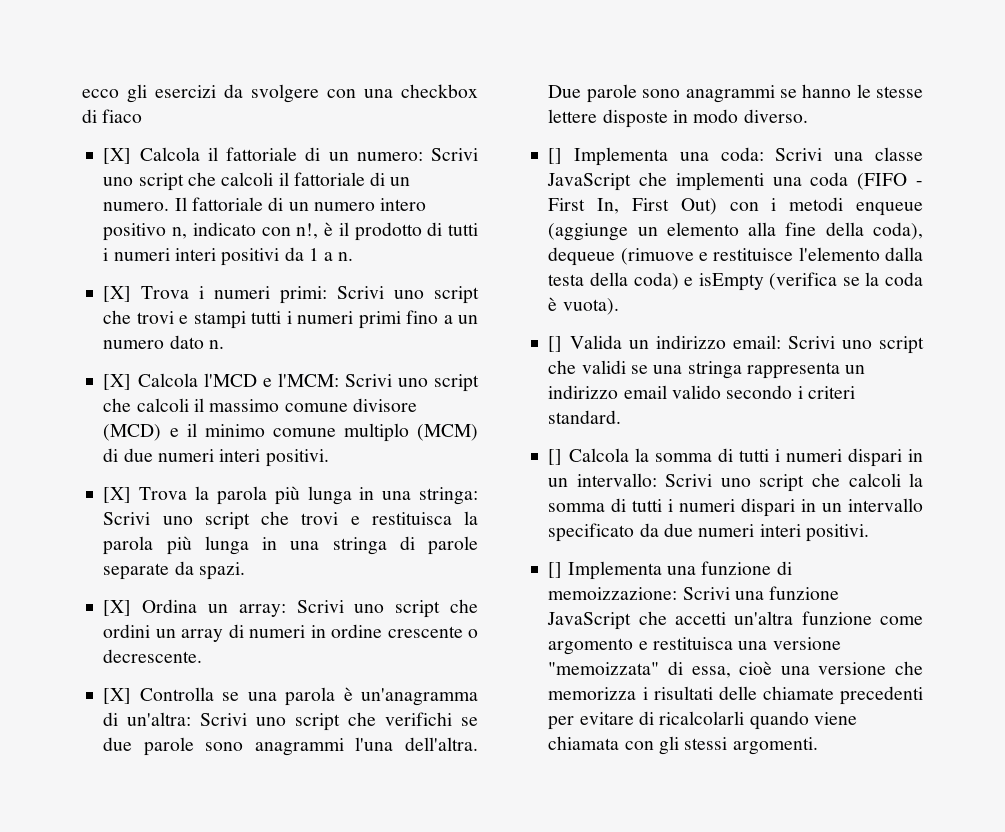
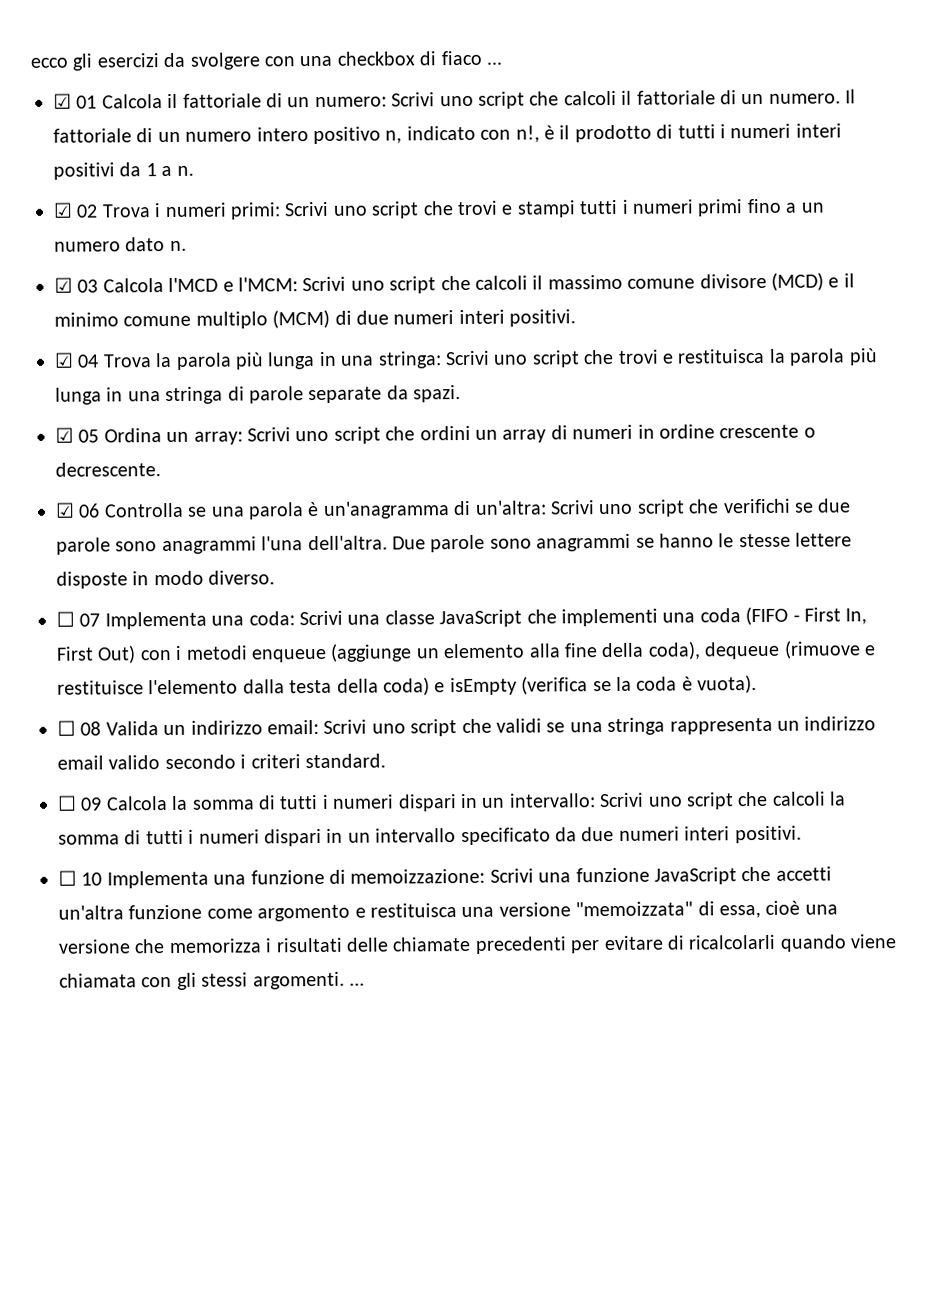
[103,148,132,164] // [X] -> [485,61,502,65] [53,93,98,109] ... // ☑ 01
[103,286,132,302] [X] -> [53,202,99,218] ☑ 02
[103,374,132,390] [X] -> [54,277,99,293] ☑ 03
[103,487,132,503] [X] -> [54,352,100,368] ☑ 04
[103,600,132,616] [X] -> [55,427,100,443] ☑ 05
[103,688,132,704] [X] -> [55,502,101,518] ☑ 06
[548,148,563,164] [] -> [56,611,101,627] ☐ 07
[548,336,563,352] [] -> [57,720,102,736] ☐ 08
[548,449,563,465] [] -> [57,795,103,811] ☐ 09
[548,562,563,578] [] -> [58,870,103,886] ☐ 10
(818, 746) none -> [349,982,365,986] ...

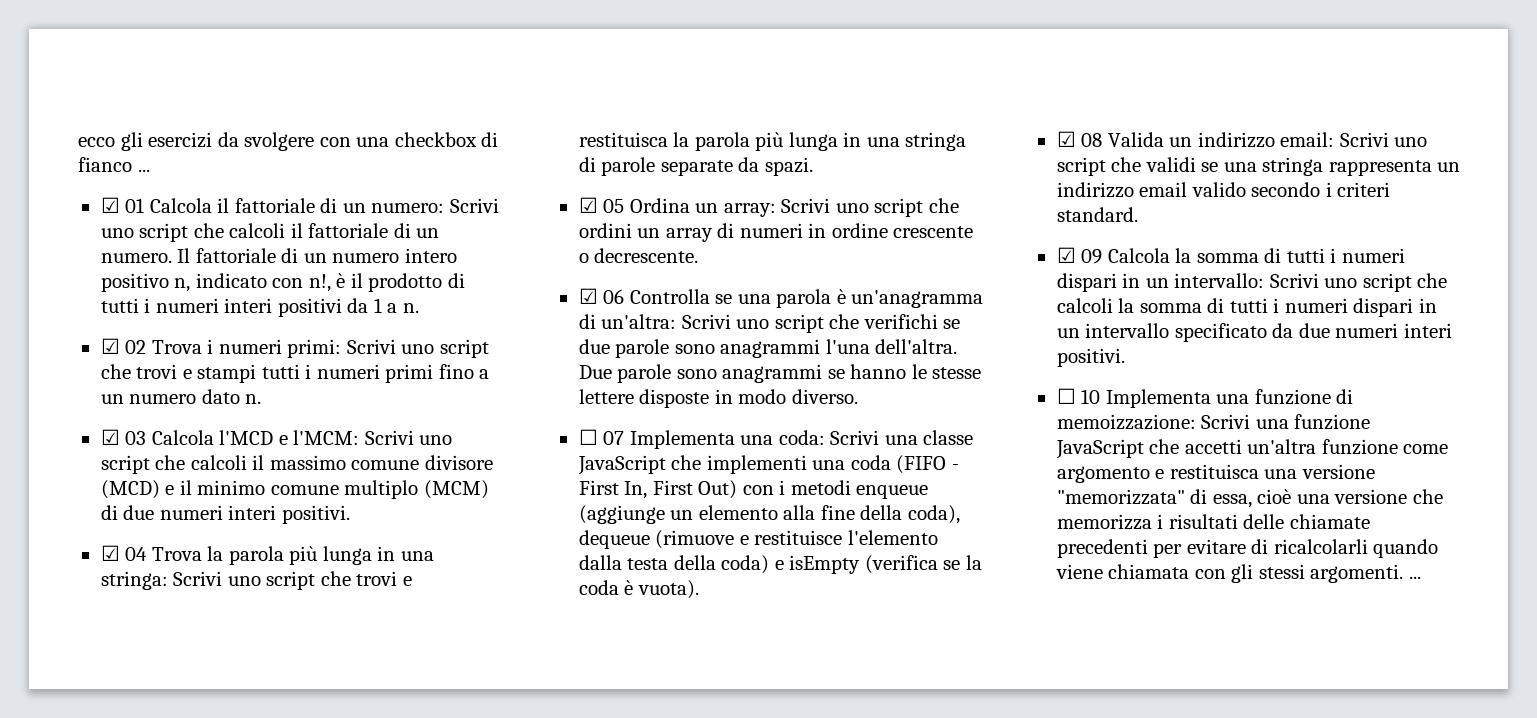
[440,50,482,66] fiaco -> [78,157,132,172] fianco
[57,720,76,736] ☐ -> [1056,131,1076,147] ☑
[57,795,77,811] ☐ -> [1056,247,1076,263] ☑
[575,901,694,917] "memoizzata" -> [1056,489,1185,505] "memorizzata"

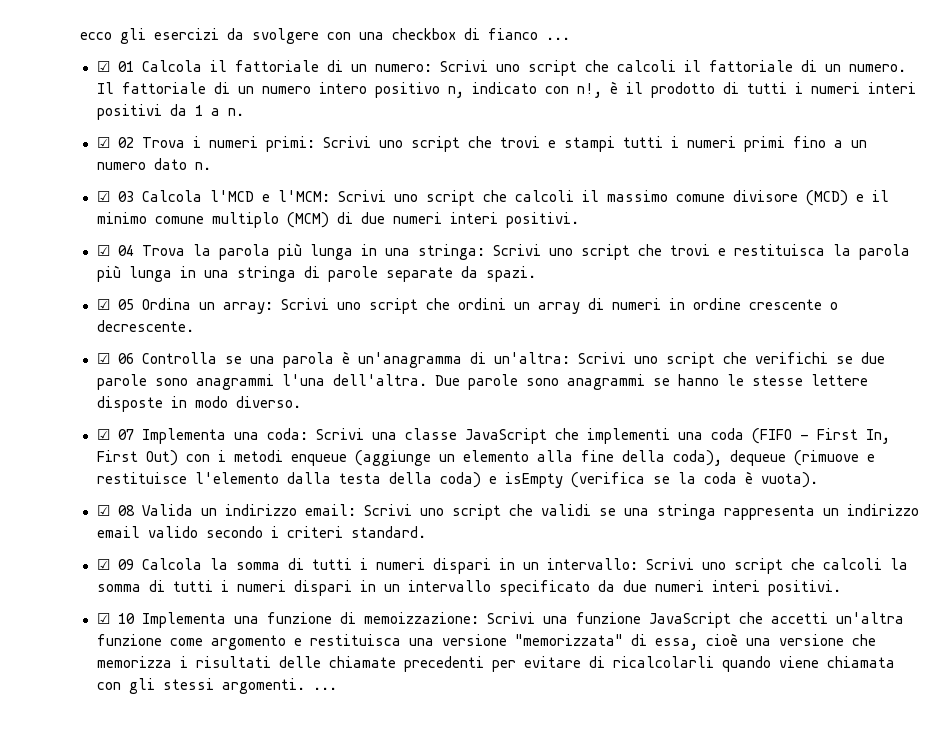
[578,429,598,445] ☐ -> [96,429,110,440] ☑
[1056,388,1076,404] ☐ -> [96,613,110,624] ☑

